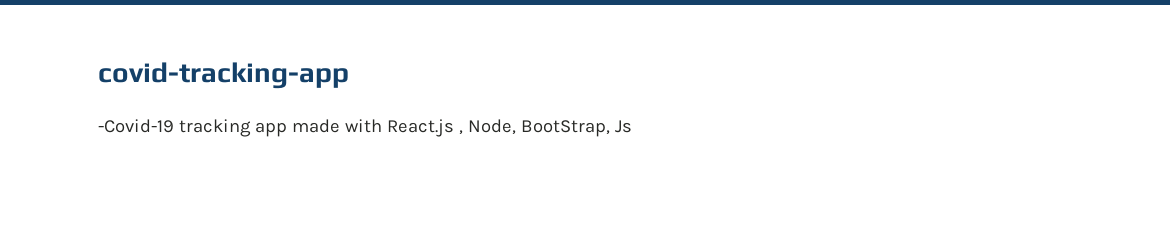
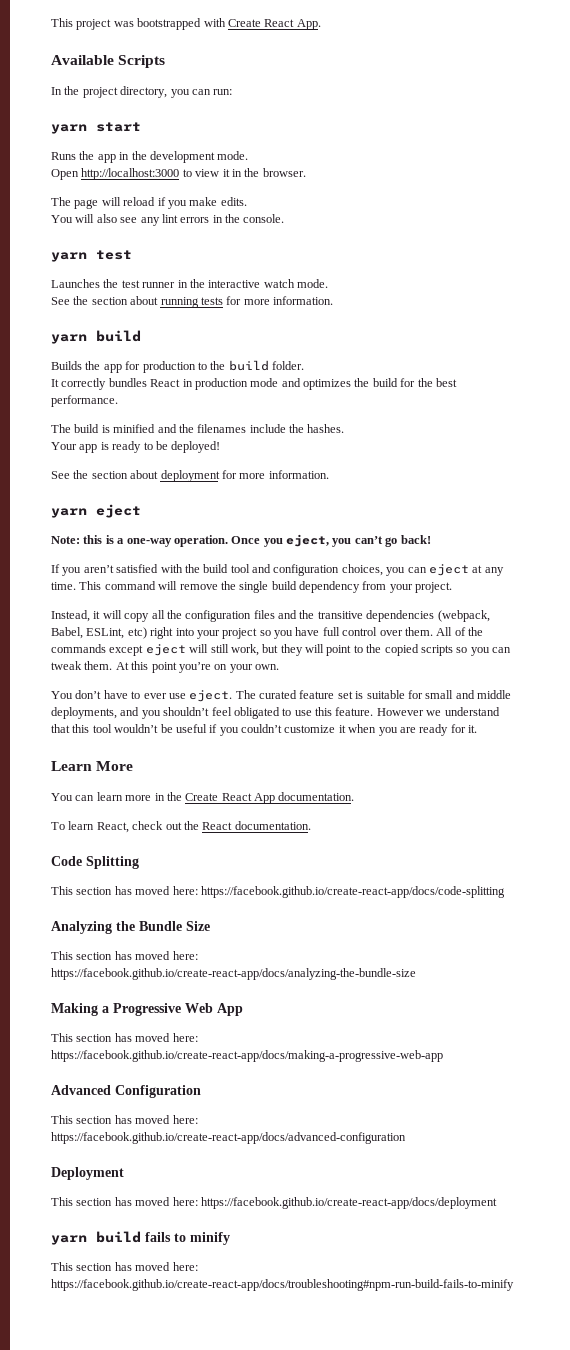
[98,62,349,89] [98,119,632,137] covid-tracking-app // -Covid-19 tracking app made with React.js , Node, BootStrap, Js -> [51,18,321,30] [51,55,166,68] [51,86,233,98] [51,122,141,134] [51,151,249,163] [51,168,306,180] [51,197,247,209] [51,214,285,226] [51,250,132,262] [51,279,328,288] [51,296,333,308] [51,330,141,344] [51,360,304,373] [51,378,457,390] [51,395,118,407] [51,424,345,433] [51,441,221,453] [51,470,329,482] [51,504,141,518] [51,534,431,547] [51,564,504,576] [51,581,453,593] [51,610,490,622] [51,627,483,639] [51,644,511,656] [51,661,279,673] [51,690,511,702] [51,707,500,719] [51,724,477,736] [51,761,134,771] [51,792,355,804] [51,821,311,833] [51,856,139,869] [51,886,505,898] [51,921,210,934] [51,951,198,960] [51,968,416,980] [51,1003,243,1016] [51,1033,198,1042] [51,1050,443,1062] [51,1085,201,1098] [51,1115,198,1124] [51,1132,406,1144] [51,1167,124,1180] [51,1197,497,1209] [51,1231,230,1245] [51,1262,198,1271] [51,1279,514,1291] This project was bootstrapped with Create React App. // Available Scripts // In the project directory, you can run: // yarn start // Runs the app in the development mode. // Open http://localhost:3000 to view it in the browser. // The page will reload if you make edits. // You will also see any lint errors in the console. // yarn test // Launches the test runner in the interactive watch mode. // See the section about running tests for more information. // yarn build // Builds the app for production to the build folder. // It correctly bundles React in production mode and optimizes the build for the best performance. // The build is minified and the filenames include the hashes. // Your app is ready to be deployed! // See the section about deployment for more information. // yarn eject // Note: this is a one-way operation. Once you eject, you can’t go back! // If you aren’t satisfied with the build tool and configuration choices, you can eject at any time. This command will remove the single build dependency from your project. // Instead, it will copy all the configuration files and the transitive dependencies (webpack, Babel, ESLint, etc) right into your project so you have full control over them. All of the commands except eject will still work, but they will point to the copied scripts so you can tweak them. At this point you’re on your own. // You don’t have to ever use eject. The curated feature set is suitable for small and middle deployments, and you shouldn’t feel obligated to use this feature. However we understand that this tool wouldn’t be useful if you couldn’t customize it when you are ready for it. // Learn More // You can learn more in the Create React App documentation. // To learn React, check out the React documentation. // Code Splitting // This section has moved here: https://facebook.github.io/create-react-app/docs/code-splitting // Analyzing the Bundle Size // This section has moved here: https://facebook.github.io/create-react-app/docs/analyzing-the-bundle-size // Making a Progressive Web App // This section has moved here: https://facebook.github.io/create-react-app/docs/making-a-progressive-web-app // Advanced Configuration // This section has moved here: https://facebook.github.io/create-react-app/docs/advanced-configuration // Deployment // This section has moved here: https://facebook.github.io/create-react-app/docs/deployment // yarn build fails to minify // This section has moved here: https://facebook.github.io/create-react-app/docs/troubleshooting#npm-run-build-fails-to-minify

